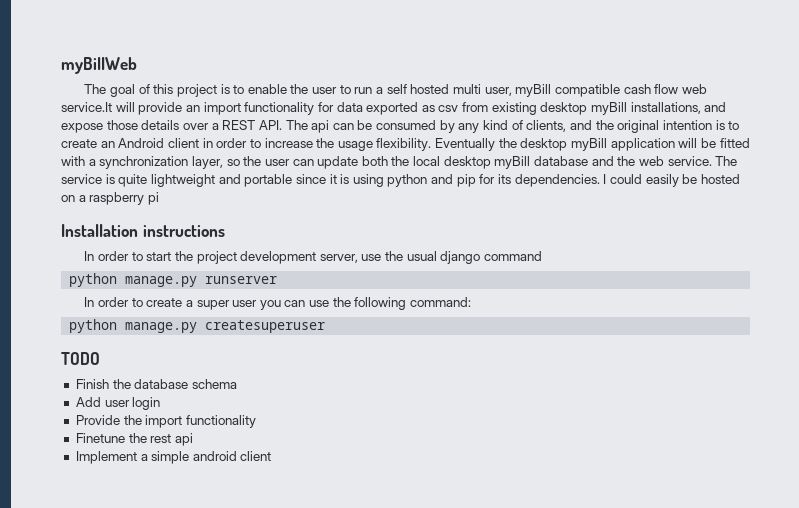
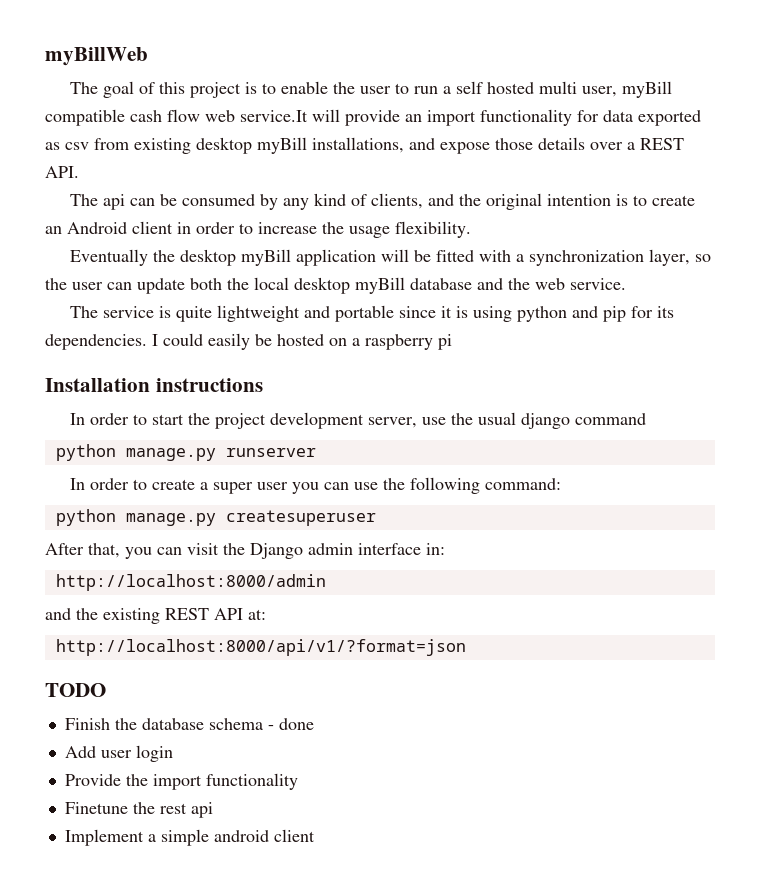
(282, 125) none -> (79, 172) //
(432, 144) none -> (471, 229) //
(712, 161) none -> (626, 284) //
(326, 326) none -> [45,543,445,559] [55,574,326,591] [45,608,266,624] [55,639,466,656] // After that, you can visit the Django admin interface in: // http://localhost:8000/admin // and the existing REST API at: // http://localhost:8000/api/v1/?format=json
(237, 384) none -> [267,718,314,730] - done

